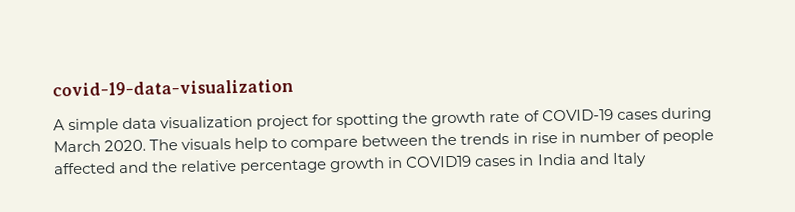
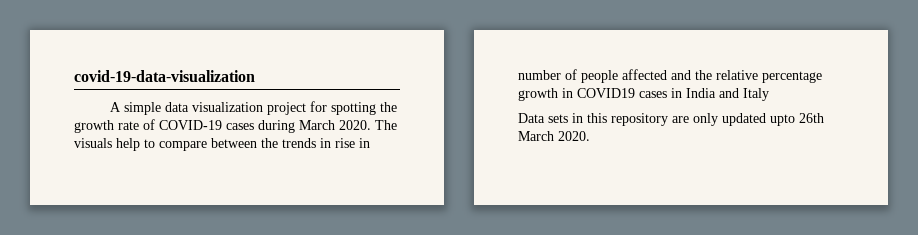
(647, 160) none -> [518,113,824,126] [518,131,590,141] // Data sets in this repository are only updated upto 26th March 2020.

